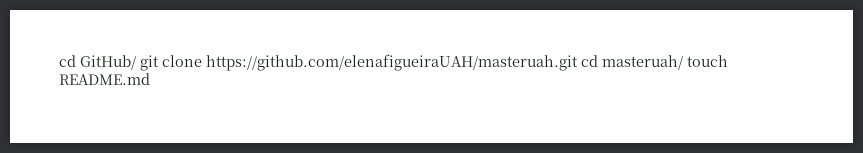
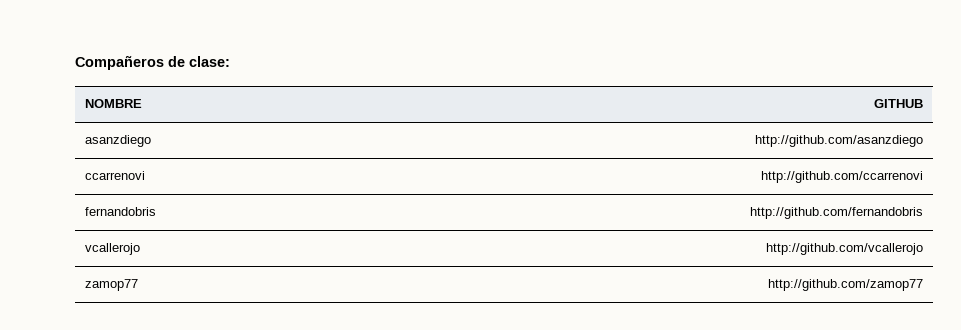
[59,54,728,71] [59,73,150,85] cd GitHub/ git clone https://github.com/elenafigueiraUAH/masteruah.git cd masteruah/ touch README.md -> [75,55,230,70] [85,99,143,108] [873,99,923,108] [85,135,152,147] [754,135,923,147] [85,171,146,180] [760,171,923,183] [85,207,157,216] [749,207,923,219] [85,243,141,255] [765,243,923,255] [85,279,139,291] [767,279,923,291] Compañeros de clase: // NOMBRE | GITHUB // asanzdiego | http://github.com/asanzdiego // ccarrenovi | http://github.com/ccarrenovi // fernandobris | http://github.com/fernandobris // vcallerojo | http://github.com/vcallerojo // zamop77 | http://github.com/zamop77

